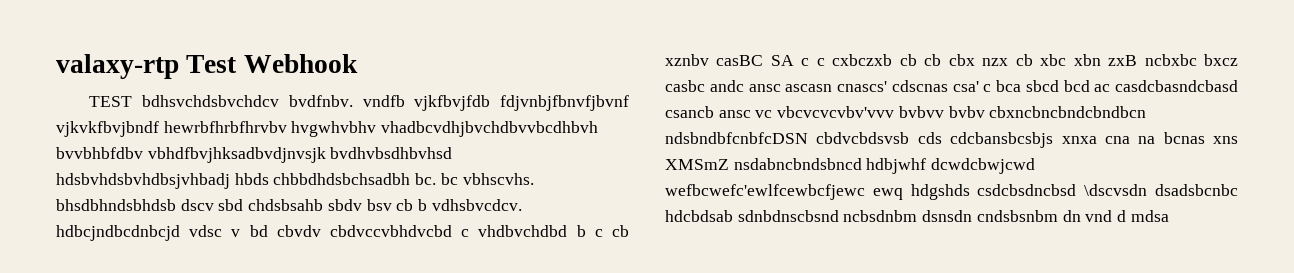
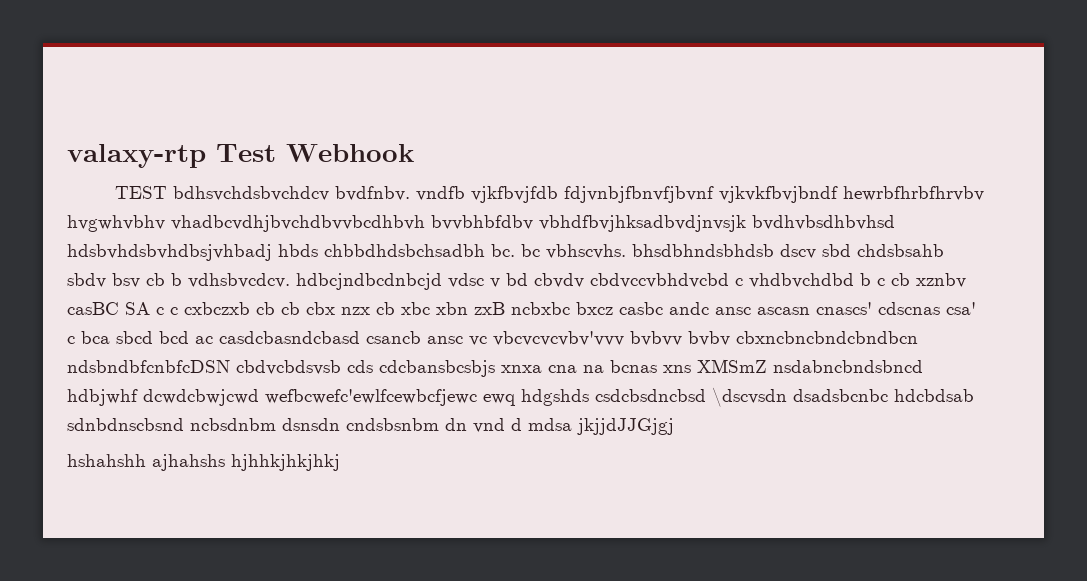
(1169, 216) none -> [577,418,674,435] [67,454,340,471] jkjjdJJGjgj // hshahshh ajhahshs hjhhkjhkjhkj

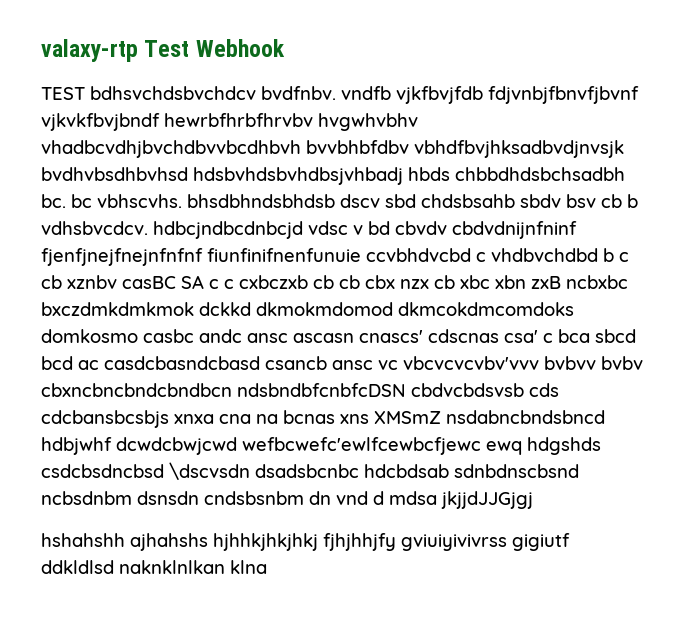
[590,273,729,288] cbdvccvbhdvcbd -> [452,221,577,239] [41,248,471,266] cbdvdnijnfninf fjenfjnejfnejnfnfnf fiunfinifnenfunuie ccvbhdvcbd
[576,302,613,315] bxcz -> [41,302,574,316] [41,329,138,343] bxczdmkdmkmok dckkd dkmokmdomod dkmcokdmcomdoks domkosmo
(340, 462) none -> [323,533,570,551] [41,560,267,574] fjhjhhjfy gviuiyivivrss gigiutf ddkldlsd naknklnlkan klna

